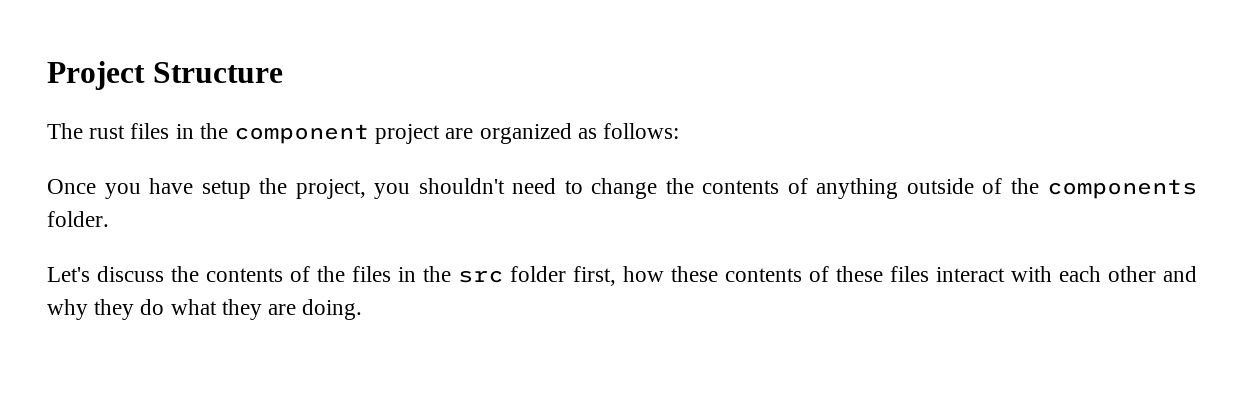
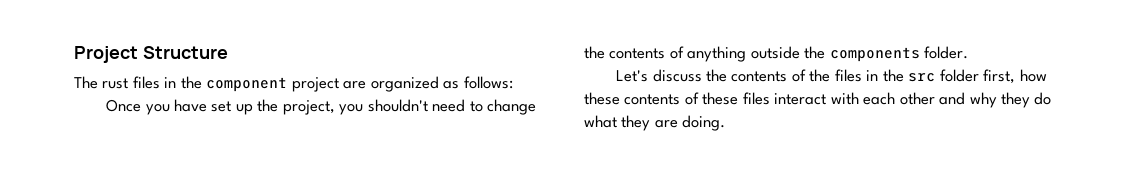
[201,180,251,199] setup -> [211,101,253,115] set up
[982,178,1002,194] of -> (800, 52) none

